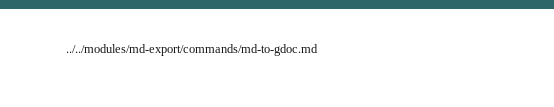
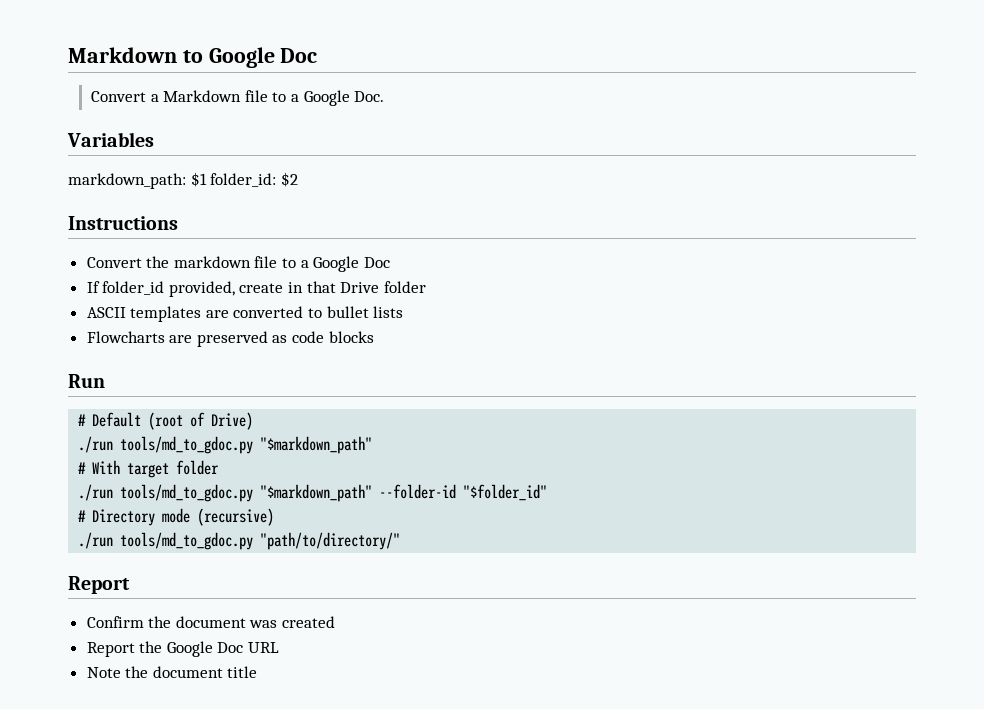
[66,44,318,56] ../../modules/md-export/commands/md-to-gdoc.md -> [68,47,318,68] [91,90,385,106] [67,132,154,147] [68,172,298,189] [68,216,178,230] [86,256,390,272] [86,281,426,297] [86,306,404,322] [86,331,374,347] [68,374,105,388] [78,412,254,430] [78,436,373,454] [78,460,220,478] [78,484,548,502] [78,508,275,526] [78,532,401,550] [68,576,130,594] [86,616,336,628] [86,641,280,657] [86,666,258,678] Markdown to Google Doc // Convert a Markdown file to a Google Doc. // Variables // markdown_path: $1 folder_id: $2 // Instructions // Convert the markdown file to a Google Doc // If folder_id provided, create in that Drive folder // ASCII templates are converted to bullet lists // Flowcharts are preserved as code blocks // Run // # Default (root of Drive) // ./run tools/md_to_gdoc.py "$markdown_path" // # With target folder // ./run tools/md_to_gdoc.py "$markdown_path" --folder-id "$folder_id" // # Directory mode (recursive) // ./run tools/md_to_gdoc.py "path/to/directory/" // Report // Confirm the document was created // Report the Google Doc URL // Note the document title

